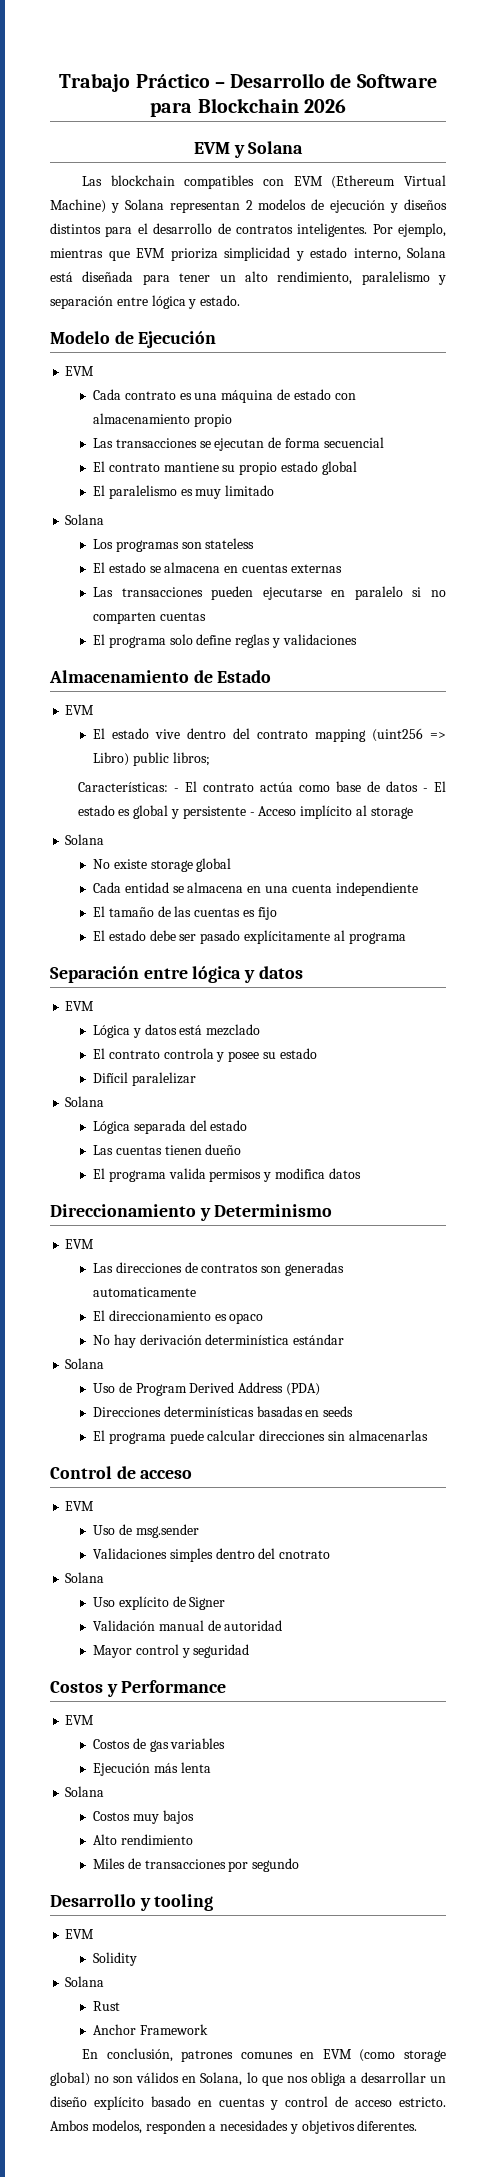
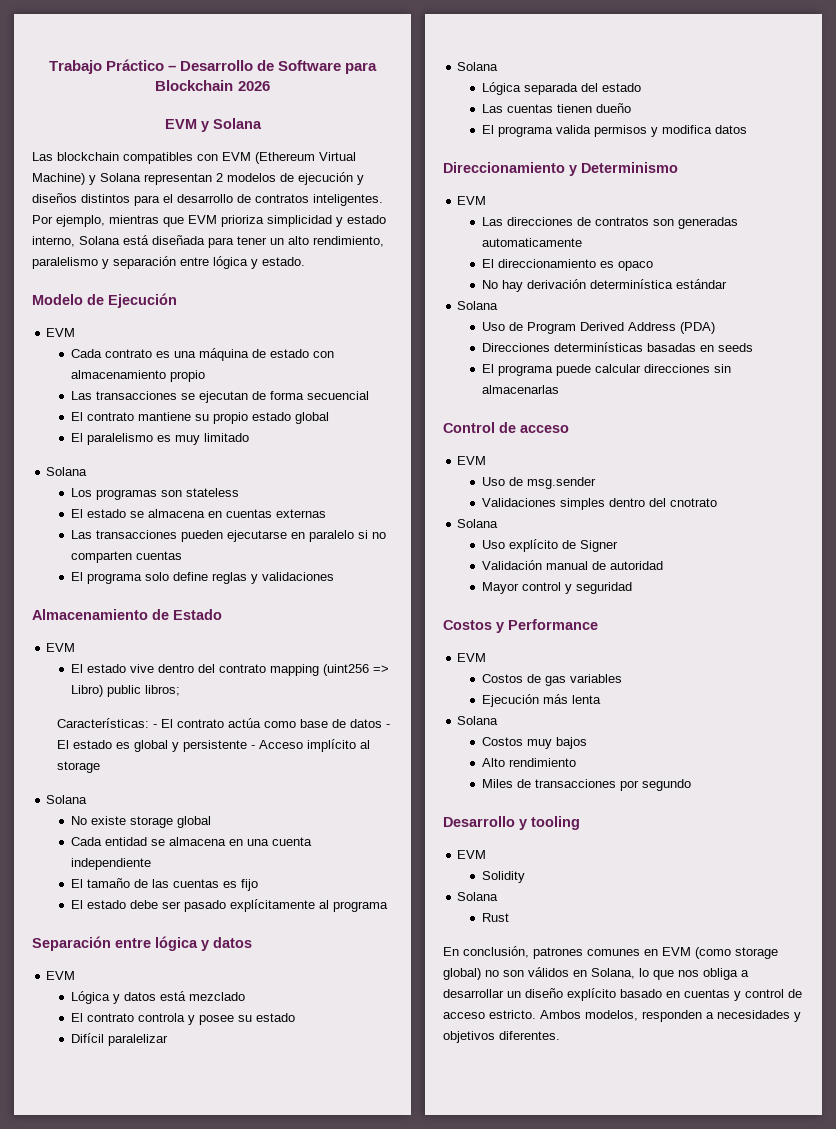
[93,2024,208,2035] // Anchor Framework -> (509, 917) none

